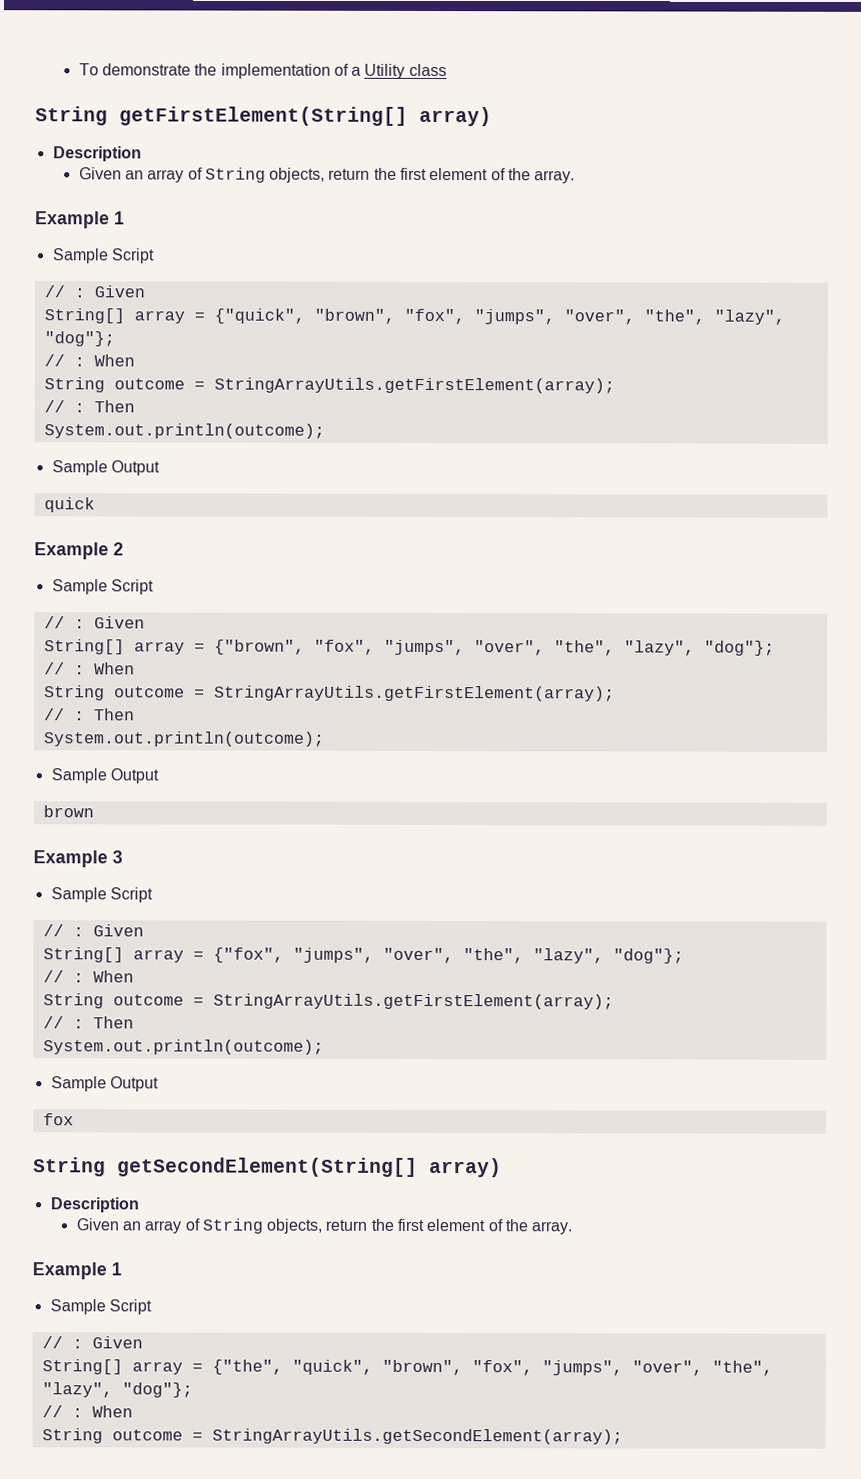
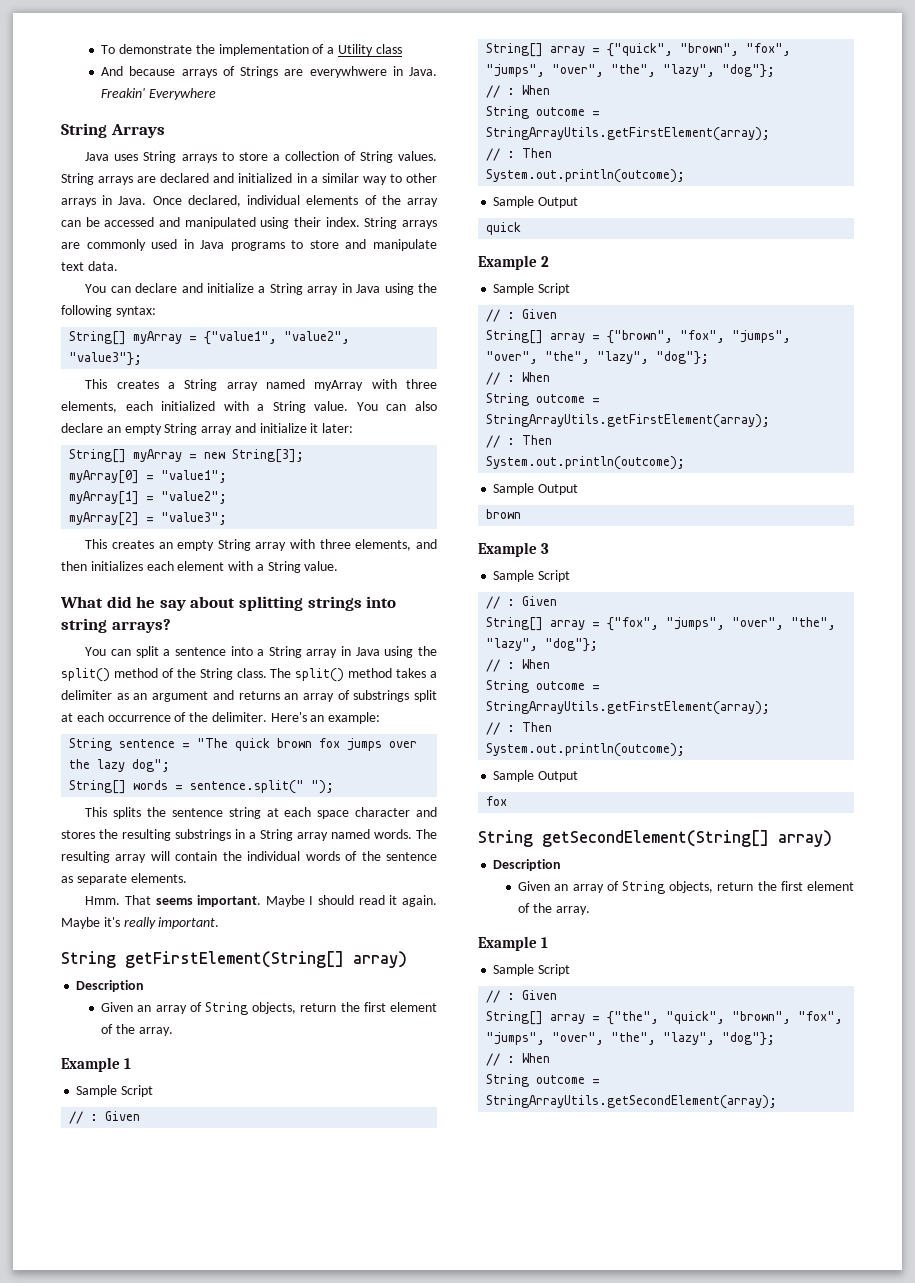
(447, 70) none -> [101,66,437,78] [101,88,217,100] [61,123,165,138] [85,151,437,163] [61,173,437,185] [61,195,439,207] [61,217,438,229] [61,239,438,251] [61,261,118,271] [85,283,437,295] [61,305,156,317] [69,331,351,345] [69,352,143,366] [85,379,438,391] [61,401,437,413] [61,423,354,435] [69,449,305,463] [69,470,228,484] [69,491,228,505] [69,512,228,526] [85,539,437,551] [61,561,339,573] [60,596,397,611] [61,618,171,633] [85,646,437,658] [61,668,437,682] [61,690,437,702] [61,712,381,724] [69,738,418,751] [69,759,171,772] [69,780,335,794] [85,807,438,819] [61,829,437,841] [61,851,438,863] [61,873,187,885] [85,895,437,907] [61,917,220,929] // And because arrays of Strings are everywhwere in Java. Freakin' Everywhere // String Arrays // Java uses String arrays to store a collection of String values. String arrays are declared and initialized in a similar way to other arrays in Java. Once declared, individual elements of the array can be accessed and manipulated using their index. String arrays are commonly used in Java programs to store and manipulate text data. // You can declare and initialize a String array in Java using the following syntax: // String[] myArray = {"value1", "value2", "value3"}; // This creates a String array named myArray with three elements, each initialized with a String value. You can also declare an empty String array and initialize it later: // String[] myArray = new String[3]; // myArray[0] = "value1"; // myArray[1] = "value2"; // myArray[2] = "value3"; // This creates an empty String array with three elements, and then initializes each element with a String value. // What did he say about splitting strings into string arrays? // You can split a sentence into a String array in Java using the split() method of the String class. The split() method takes a delimiter as an argument and returns an array of substrings split at each occurrence of the delimiter. Here's an example: // String sentence = "The quick brown fox jumps over the lazy dog"; // String[] words = sentence.split(" "); // This splits the sentence string at each space character and stores the resulting substrings in a String array named words. The resulting array will contain the individual words of the sentence as separate elements. // Hmm. That seems important. Maybe I should read it again. Maybe it's really important.

